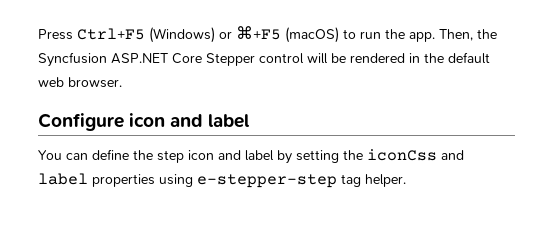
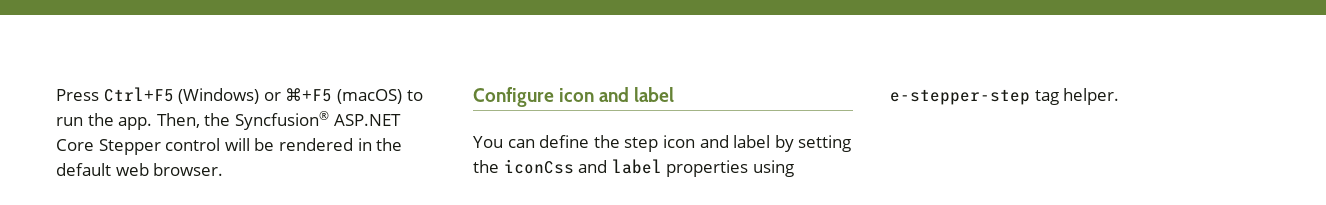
[38,52,107,67] Syncfusion -> [234,111,329,130] Syncfusion®

